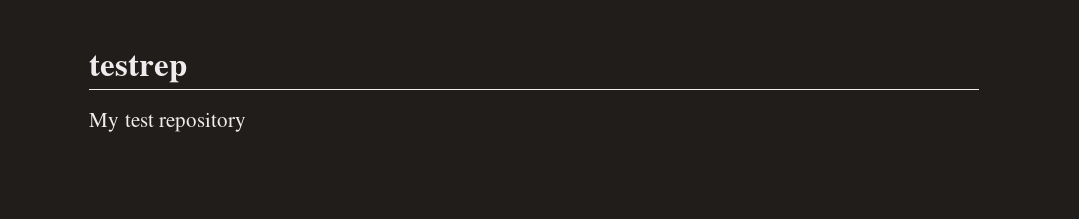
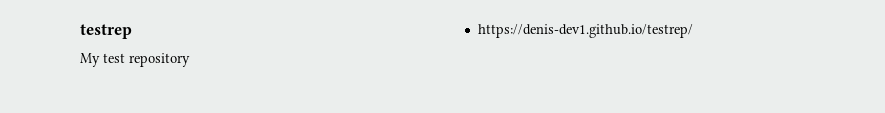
(247, 122) none -> [477,24,693,38] // https://denis-dev1.github.io/testrep/

